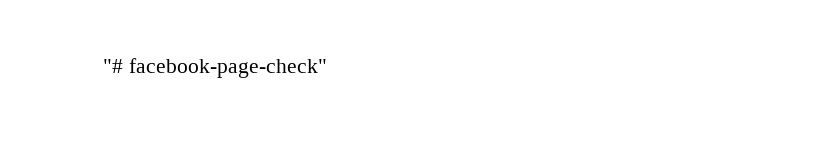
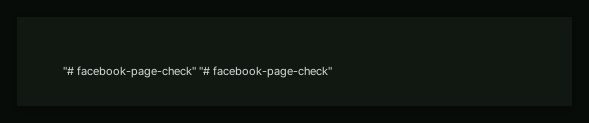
[103,58,327,78] "# facebook-page-check" -> [63,66,333,78] "# facebook-page-check" "# facebook-page-check"

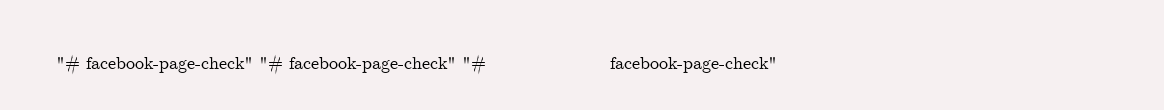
[63,66,333,78] "# facebook-page-check" "# facebook-page-check" -> [56,54,777,75] "# facebook-page-check" "# facebook-page-check" "# facebook-page-check"

